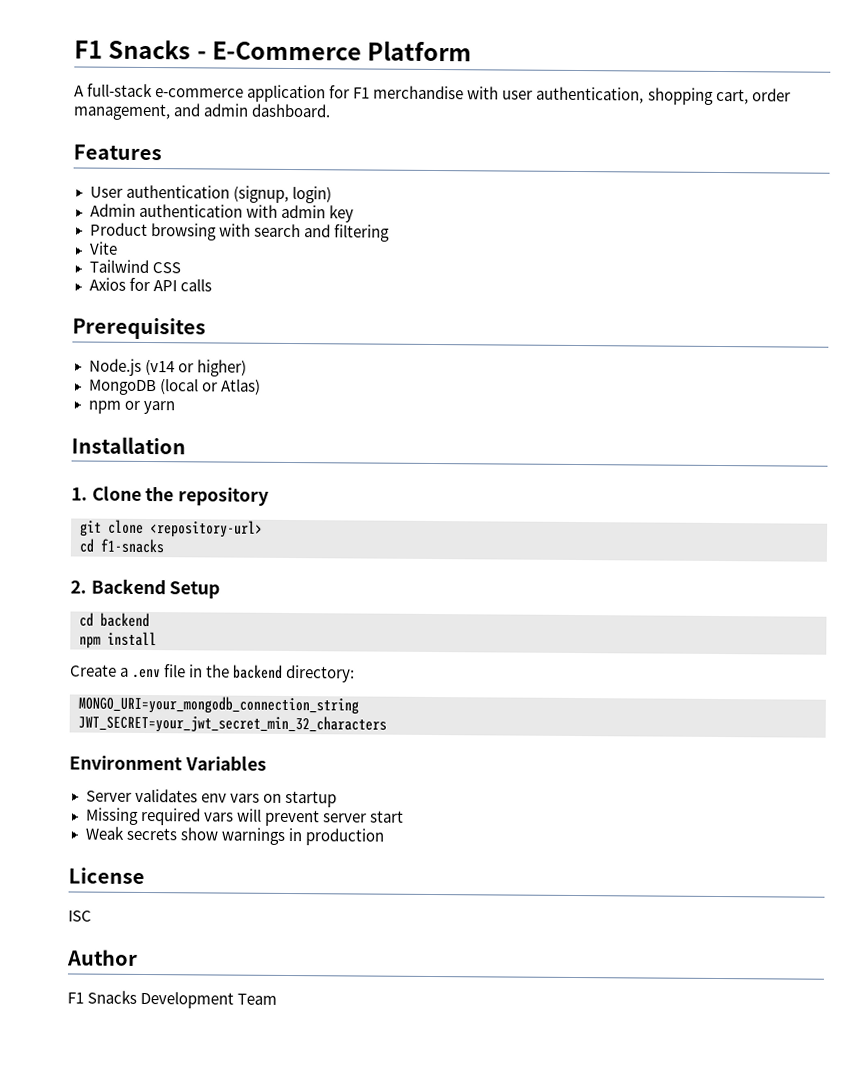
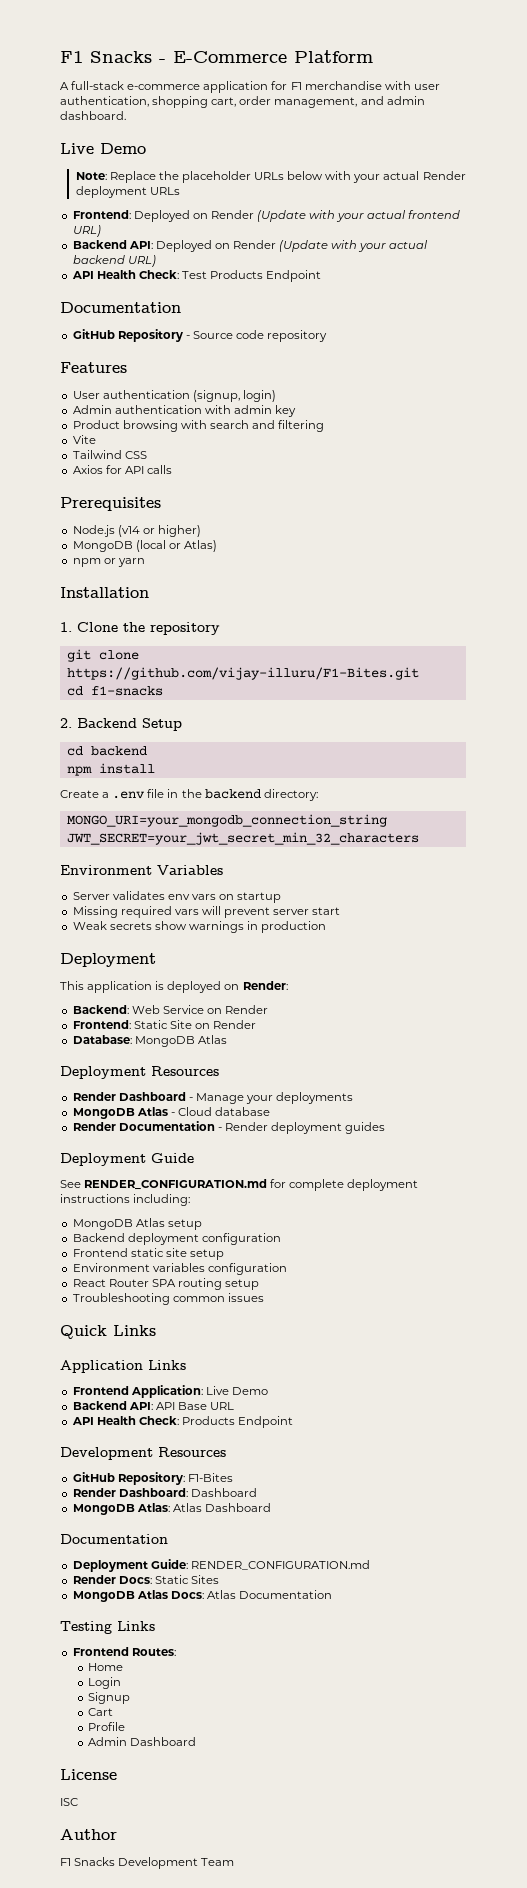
(332, 110) none -> [60,143,146,154] [75,171,466,183] [75,186,180,198] [72,210,461,222] [72,225,101,237] [72,240,429,252] [72,255,156,267] [71,270,322,282] [60,302,181,313] [72,329,328,342] // Live Demo // Note: Replace the placeholder URLs below with your actual Render deployment URLs // Frontend: Deployed on Render (Update with your actual frontend URL) // Backend API: Deployed on Render (Update with your actual backend URL) // API Health Check: Test Products Endpoint // Documentation // GitHub Repository - Source code repository
[150,520,263,538] <repository-url> -> [66,667,419,680] https://github.com/vijay-illuru/F1-Bites.git
(384, 837) none -> [60,953,156,967] [60,981,288,993] [72,1005,269,1014] [72,1020,257,1029] [72,1035,227,1047] [60,1066,219,1079] [72,1092,354,1104] [72,1107,271,1119] [72,1121,386,1134] [60,1153,194,1166] [60,1179,419,1191] [60,1194,191,1206] [72,1218,202,1230] [72,1233,281,1245] [72,1248,224,1260] [72,1263,287,1275] [72,1278,260,1290] [72,1293,264,1305] [60,1325,156,1339] [60,1360,186,1373] [72,1385,268,1398] [72,1401,235,1410] [71,1416,294,1428] [60,1447,226,1460] [72,1472,233,1485] [72,1488,257,1497] [72,1503,271,1515] [60,1534,168,1544] [72,1559,370,1572] [72,1575,219,1584] [72,1590,333,1602] [60,1621,155,1634] [72,1647,176,1656] [88,1663,124,1671] [88,1677,122,1689] [88,1692,131,1704] [88,1708,114,1716] [88,1722,126,1731] [88,1737,197,1746] // Deployment // This application is deployed on Render: // Backend: Web Service on Render // Frontend: Static Site on Render // Database: MongoDB Atlas // Deployment Resources // Render Dashboard - Manage your deployments // MongoDB Atlas - Cloud database // Render Documentation - Render deployment guides // Deployment Guide // See RENDER_CONFIGURATION.md for complete deployment instructions including: // MongoDB Atlas setup // Backend deployment configuration // Frontend static site setup // Environment variables configuration // React Router SPA routing setup // Troubleshooting common issues // Quick Links // Application Links // Frontend Application: Live Demo // Backend API: API Base URL // API Health Check: Products Endpoint // Development Resources // GitHub Repository: F1-Bites // Render Dashboard: Dashboard // MongoDB Atlas: Atlas Dashboard // Documentation // Deployment Guide: RENDER_CONFIGURATION.md // Render Docs: Static Sites // MongoDB Atlas Docs: Atlas Documentation // Testing Links // Frontend Routes: // Home // Login // Signup // Cart // Profile // Admin Dashboard

